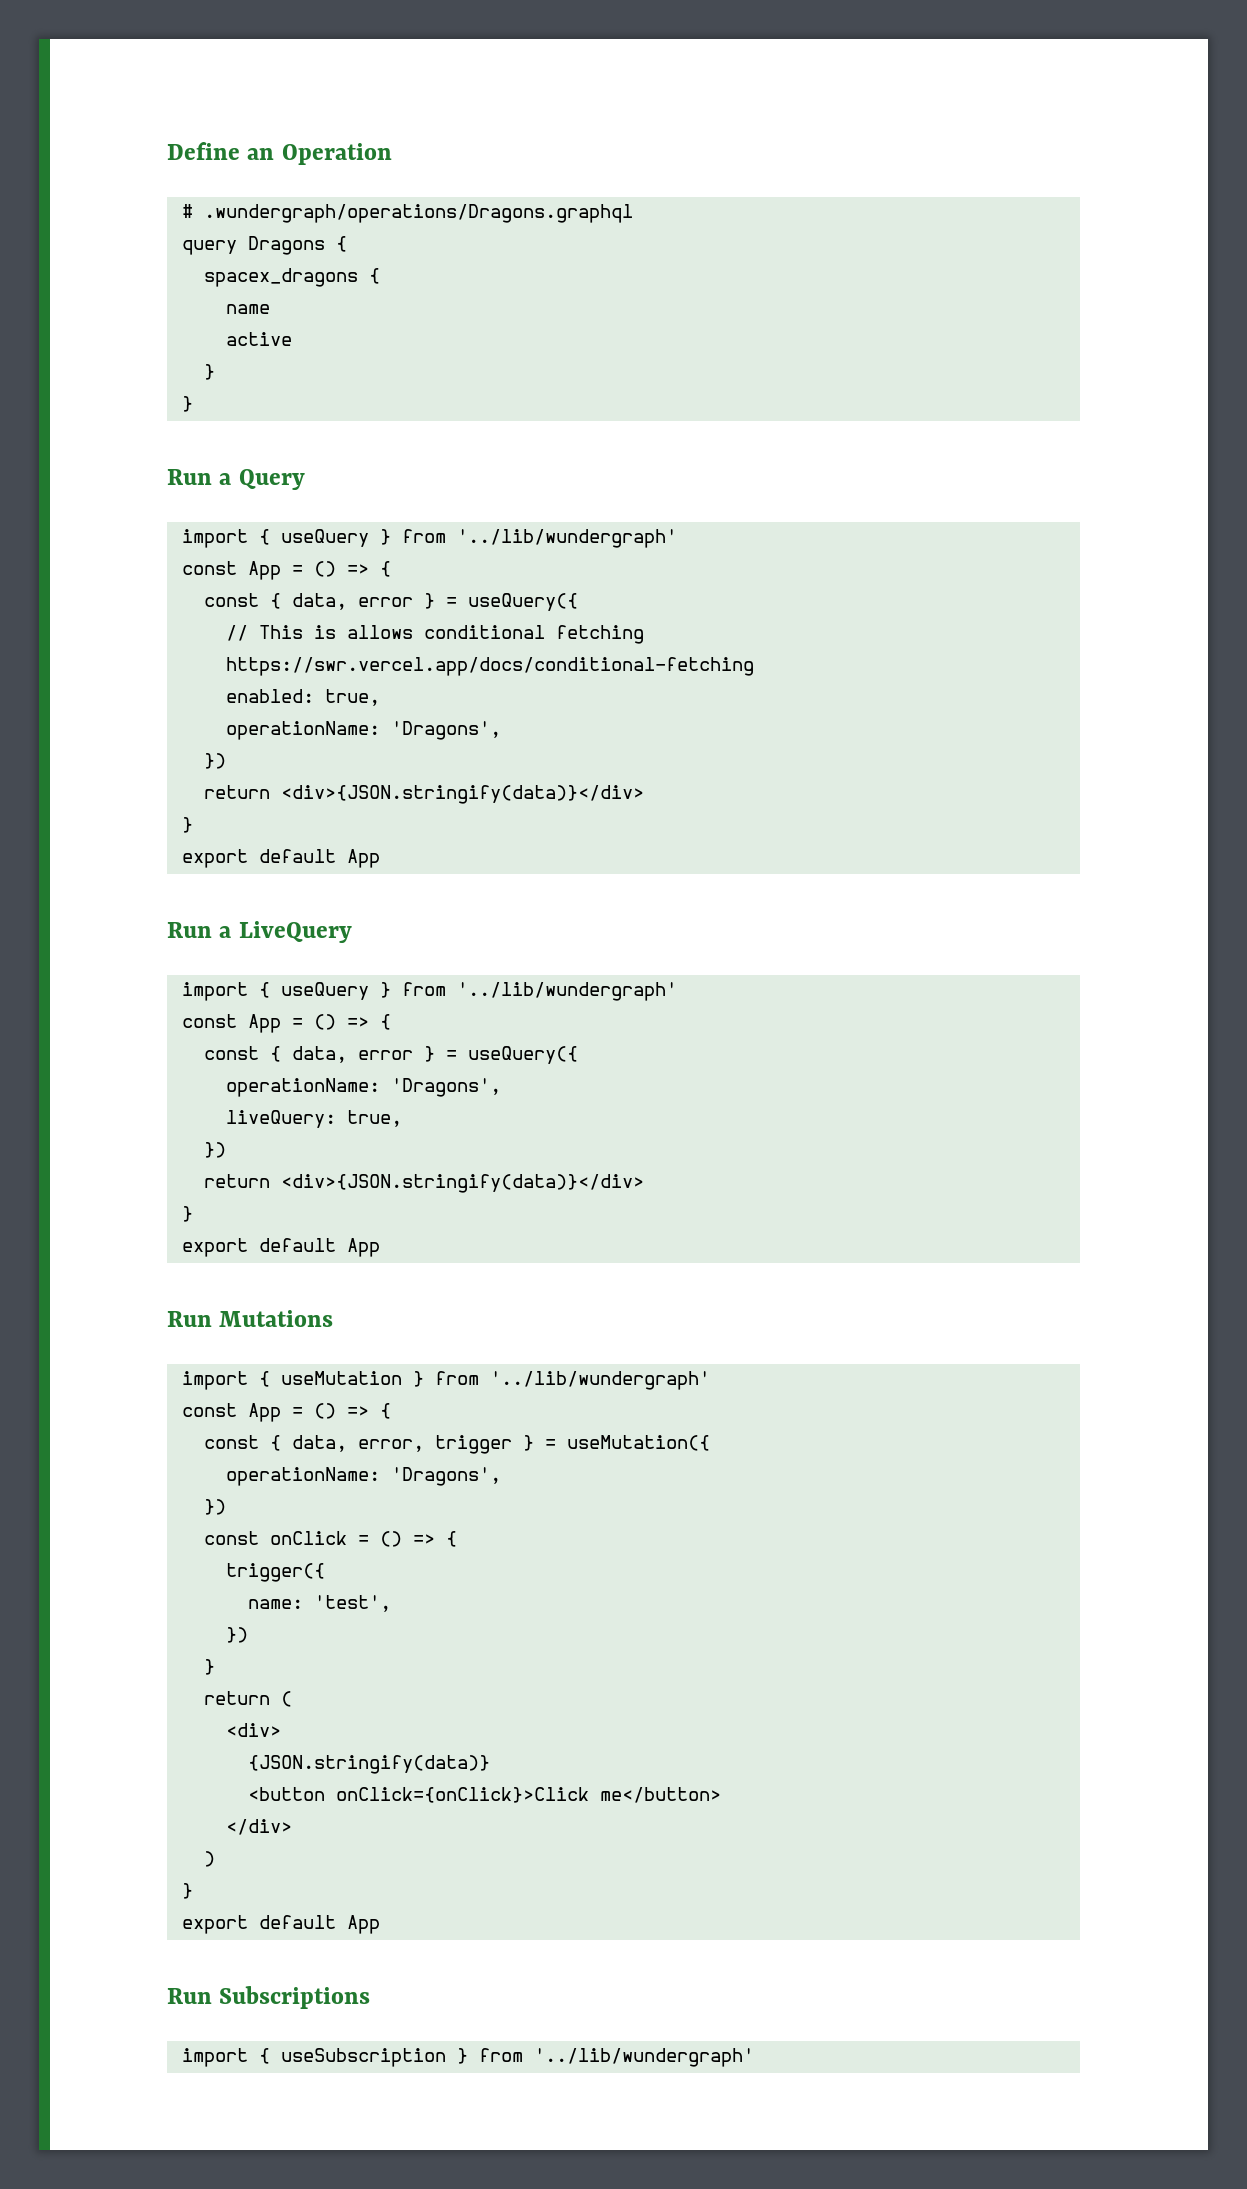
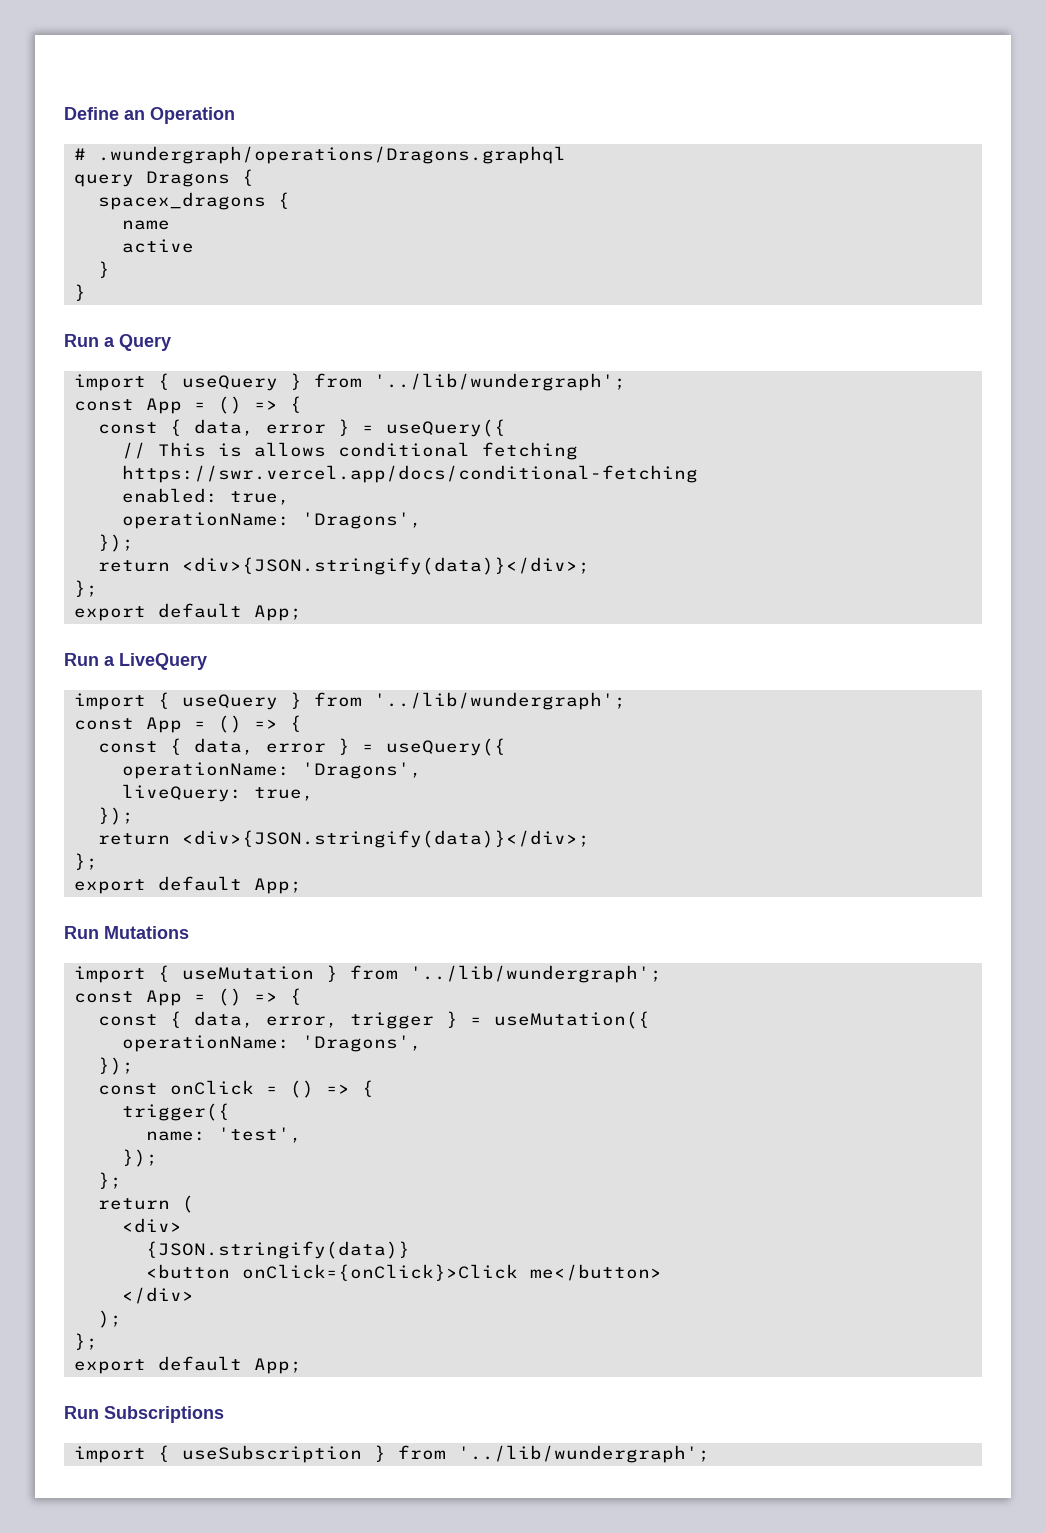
[456,529,677,548] '../lib/wundergraph' -> [373,373,626,391] '../lib/wundergraph';
[203,753,226,769] [203,785,644,804] [181,817,193,833] [181,849,380,868] }) // return <div>{JSON.stringify(data)}</div> // } // export default App -> [97,534,134,552] [97,557,590,575] [73,580,98,597] [73,603,302,621] }); // return <div>{JSON.stringify(data)}</div>; // }; // export default App;
[456,982,677,1001] '../lib/wundergraph' -> [373,692,626,710] '../lib/wundergraph';
[203,1142,226,1158] [203,1174,644,1193] [181,1206,193,1222] [181,1238,380,1257] }) // return <div>{JSON.stringify(data)}</div> // } // export default App -> [97,807,134,825] [97,830,590,848] [73,853,98,870] [73,876,302,894] }); // return <div>{JSON.stringify(data)}</div>; // }; // export default App;
[489,1371,710,1390] '../lib/wundergraph' -> [409,965,662,983] '../lib/wundergraph';
[203,1499,226,1515] }) -> [97,1057,134,1075] });
[225,1627,248,1643] [203,1659,215,1675] }) // } -> [121,1149,158,1167] [97,1172,122,1189] }); // };
[203,1851,215,1867] [181,1883,193,1899] [181,1915,380,1934] ) // } // export default App -> [97,1310,122,1328] [73,1333,98,1350] [73,1356,302,1374] ); // }; // export default App;
[533,2048,754,2067] '../lib/wundergraph' -> [457,1445,710,1463] '../lib/wundergraph';

